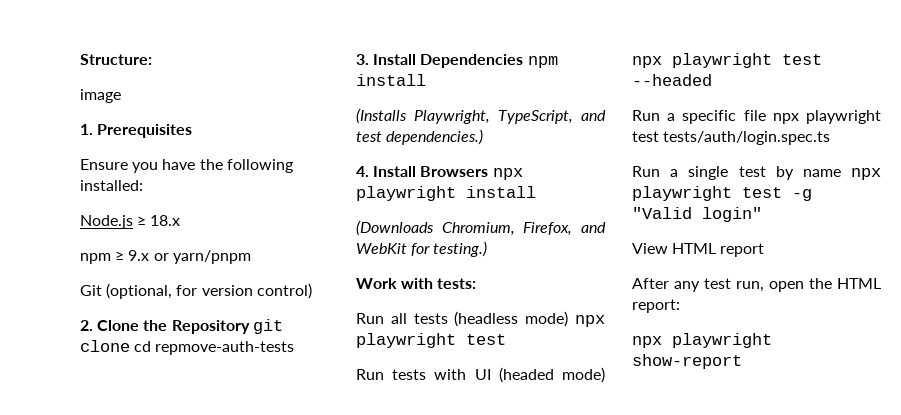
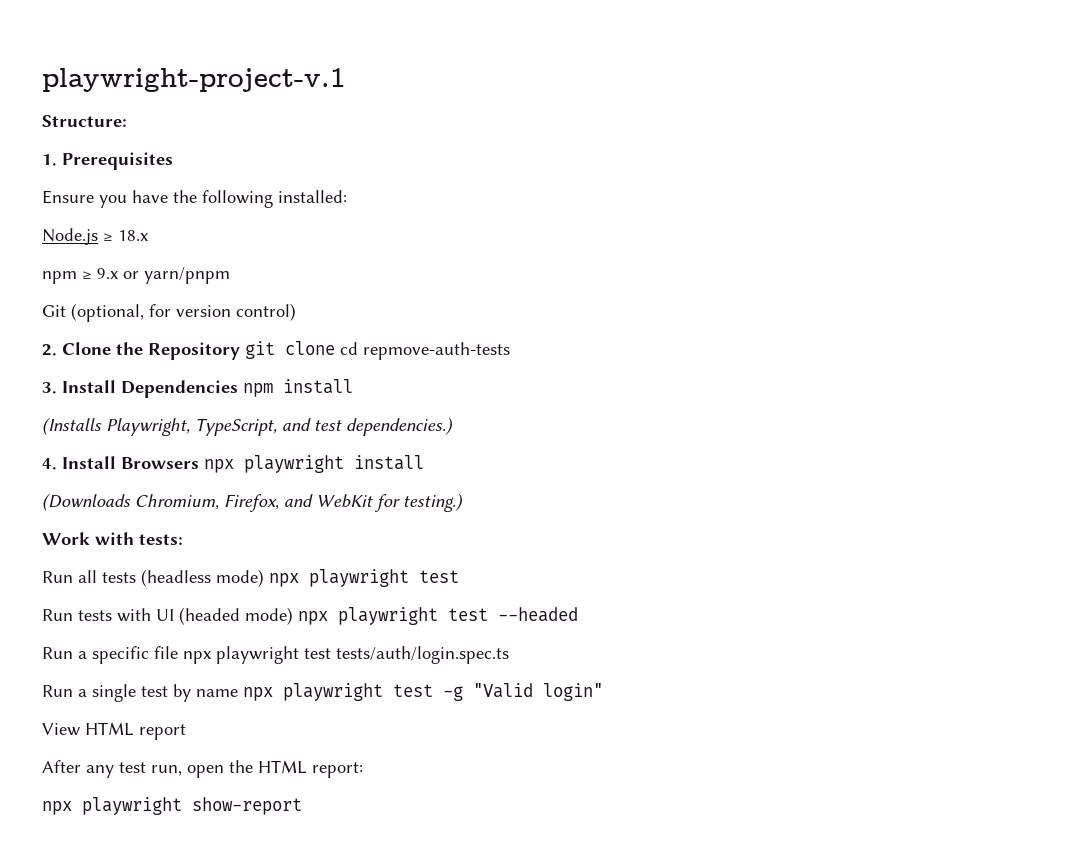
(80, 59) none -> [42,68,346,92] playwright-project-v.1 //
[80,89,121,103] // image -> (127, 121) none

